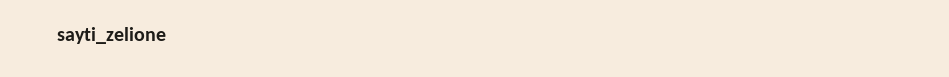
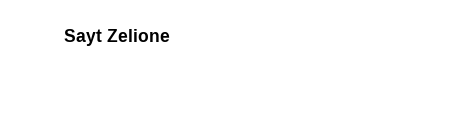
[57,27,166,44] sayti_zelione -> [64,29,170,46] Sayt Zelione

